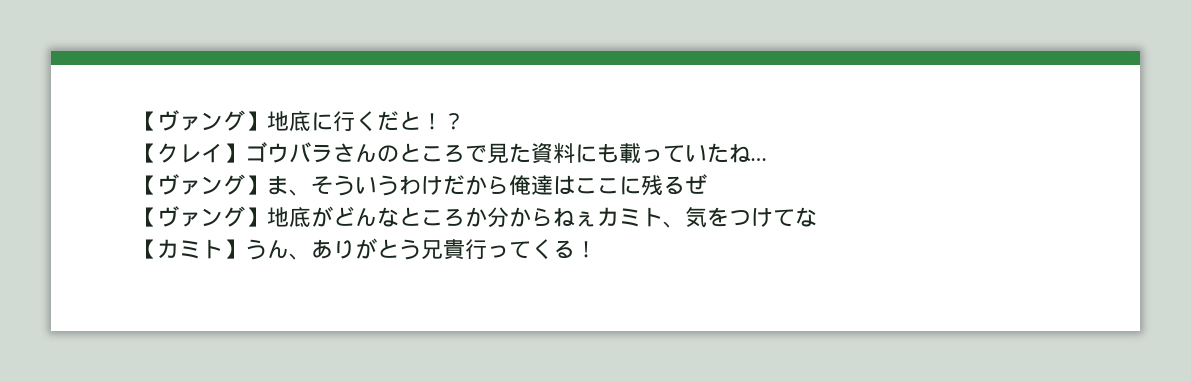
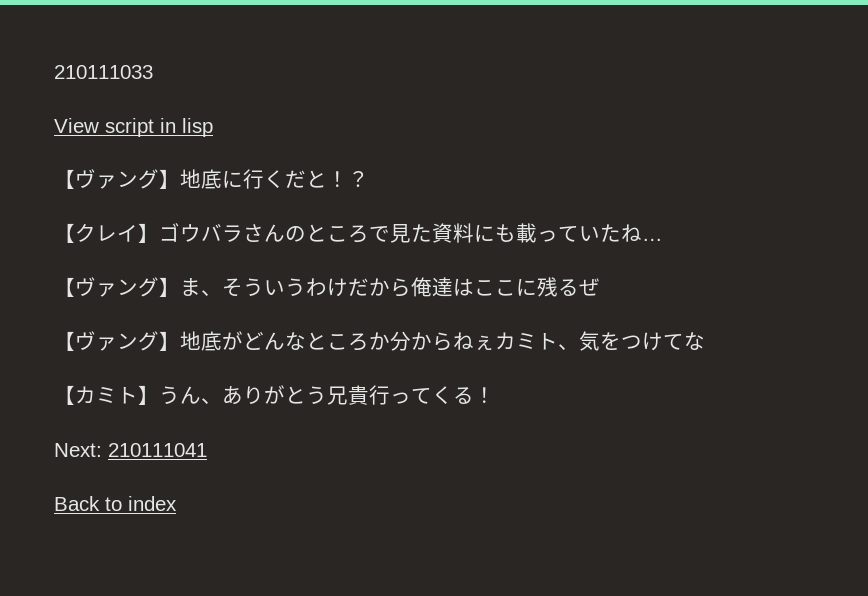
(134, 121) none -> [54,65,153,79] [54,118,213,137] 210111033 // View script in lisp //
(597, 249) none -> [54,443,207,457] [54,496,177,511] // Next: 210111041 // Back to index

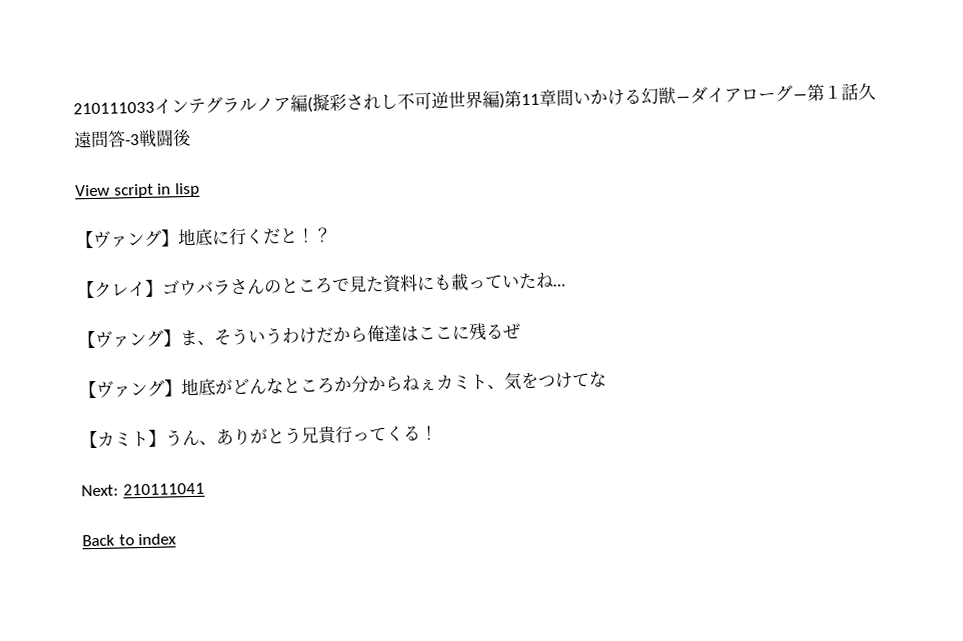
(153, 72) none -> [154,82,876,115] [74,128,192,149] インテグラルノア編(擬彩されし不可逆世界編)第11章問いかける幻獣―ダイアローグ―第１話久遠問答-3戦闘後

